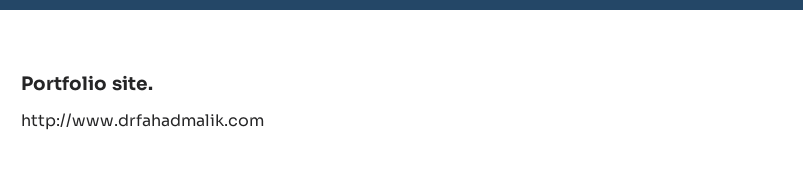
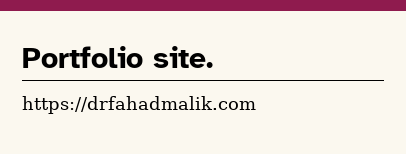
[21,113,264,130] http://www.drfahadmalik.com -> [22,96,256,114] https://drfahadmalik.com

